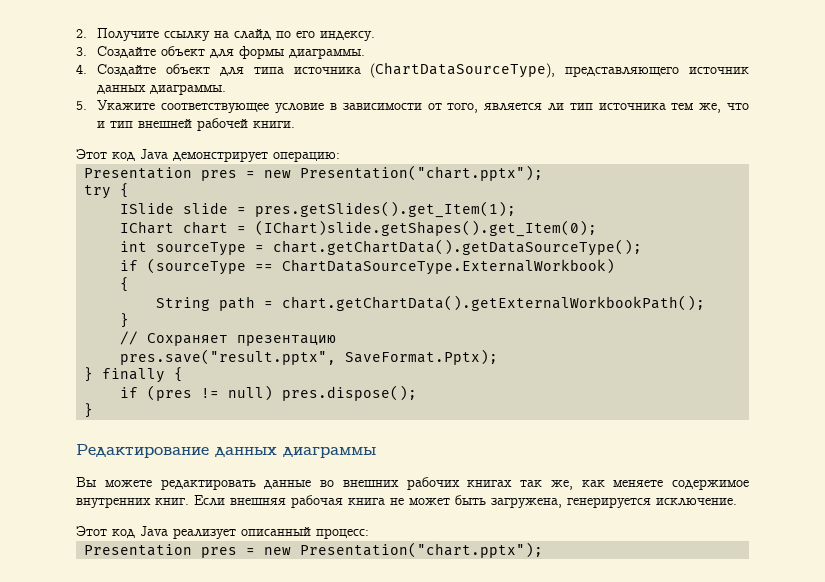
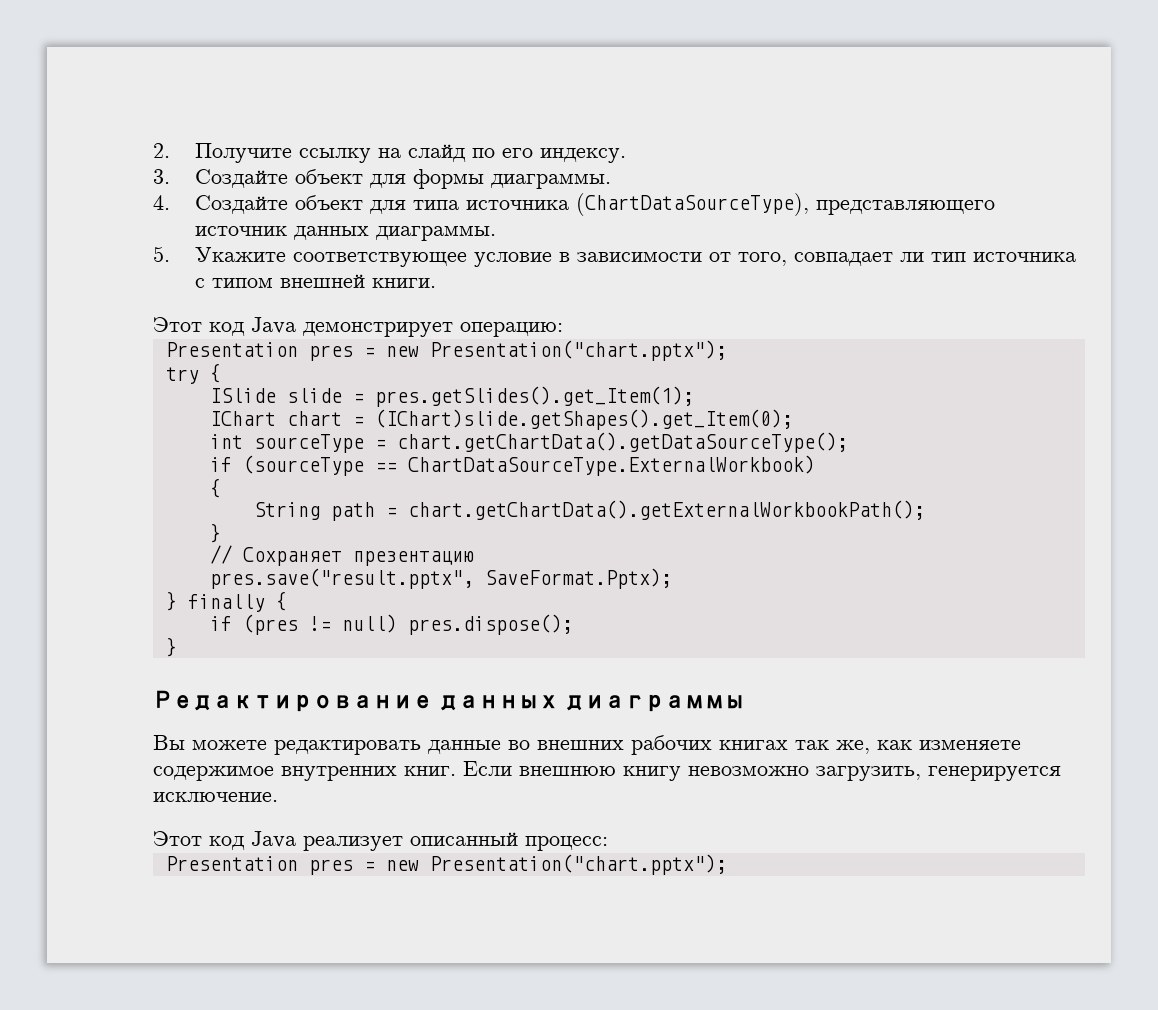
[484,103,543,111] является -> [794,252,894,266] совпадает
[671,103,749,113] [97,118,249,131] тем же, что и тип внешней рабочей -> [195,274,366,288] с типом внешней
[613,480,664,487] меняете -> [919,740,1021,750] изменяете
[230,495,562,508] внешняя рабочая книга не может быть загружена, -> [519,766,921,781] внешнюю книгу невозможно загрузить,

